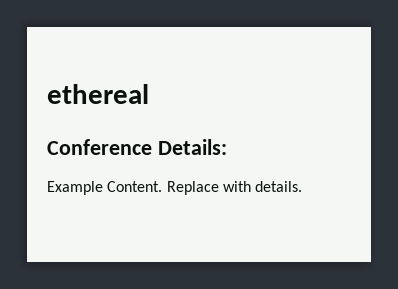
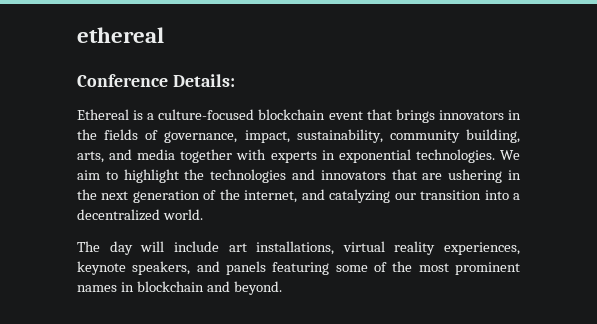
[47,181,303,195] Example Content. Replace with details. -> [77,109,521,123] [77,129,520,143] [77,149,520,163] [77,169,522,183] [77,189,520,203] [77,209,203,221] [77,241,520,255] [77,261,520,275] [77,281,282,295] Ethereal is a culture-focused blockchain event that brings innovators in the fields of governance, impact, sustainability, community building, arts, and media together with experts in exponential technologies. We aim to highlight the technologies and innovators that are ushering in the next generation of the internet, and catalyzing our transition into a decentralized world. // The day will include art installations, virtual reality experiences, keynote speakers, and panels featuring some of the most prominent names in blockchain and beyond.

